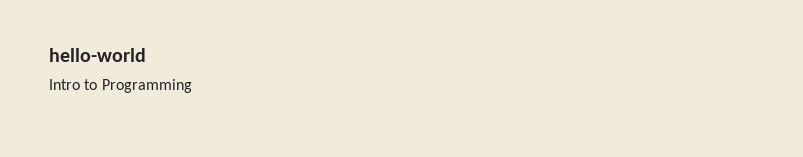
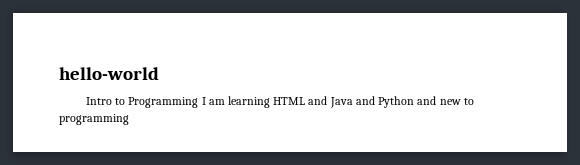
(192, 86) none -> [201,96,474,108] [59,114,129,125] I am learning HTML and Java and Python and new to programming

